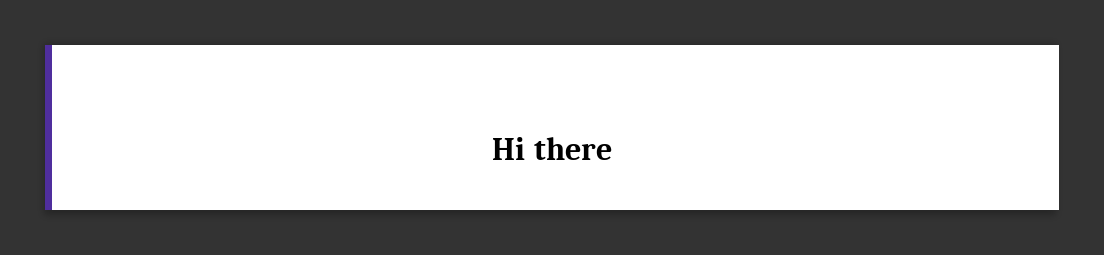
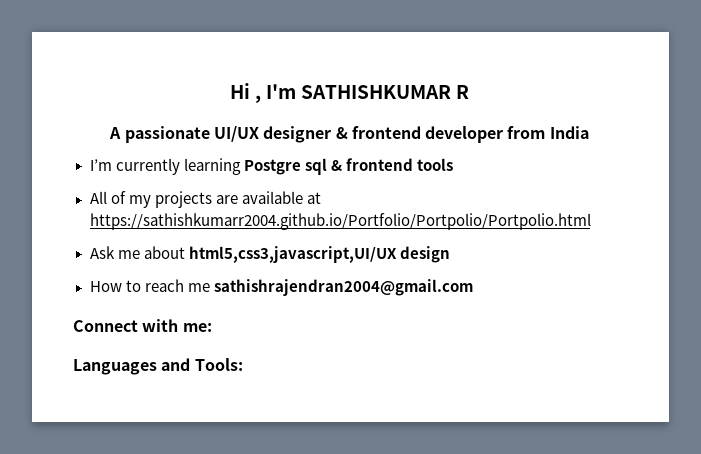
[533,137,612,160] there -> [254,84,470,103] [109,126,589,143] [89,158,453,175] [89,191,321,208] [89,213,591,230] [89,246,450,263] [89,279,473,296] [73,319,212,332] [73,358,243,375] , I'm SATHISHKUMAR R // A passionate UI/UX designer & frontend developer from India // I’m currently learning Postgre sql & frontend tools // All of my projects are available at https://sathishkumarr2004.github.io/Portfolio/Portpolio/Portpolio.html // Ask me about html5,css3,javascript,UI/UX design // How to reach me sathishrajendran2004@gmail.com // Connect with me: // Languages and Tools:

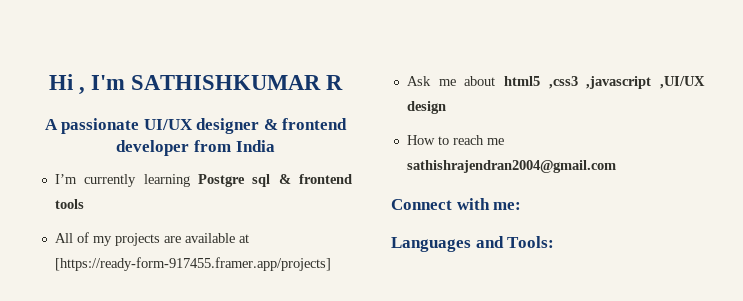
[89,213,591,230] https://sathishkumarr2004.github.io/Portfolio/Portpolio/Portpolio.html -> [54,257,331,271] [https://ready-form-917455.framer.app/projects]
[188,246,397,263] html5,css3,javascript,UI/UX -> [503,76,705,89] html5 ,css3 ,javascript ,UI/UX

